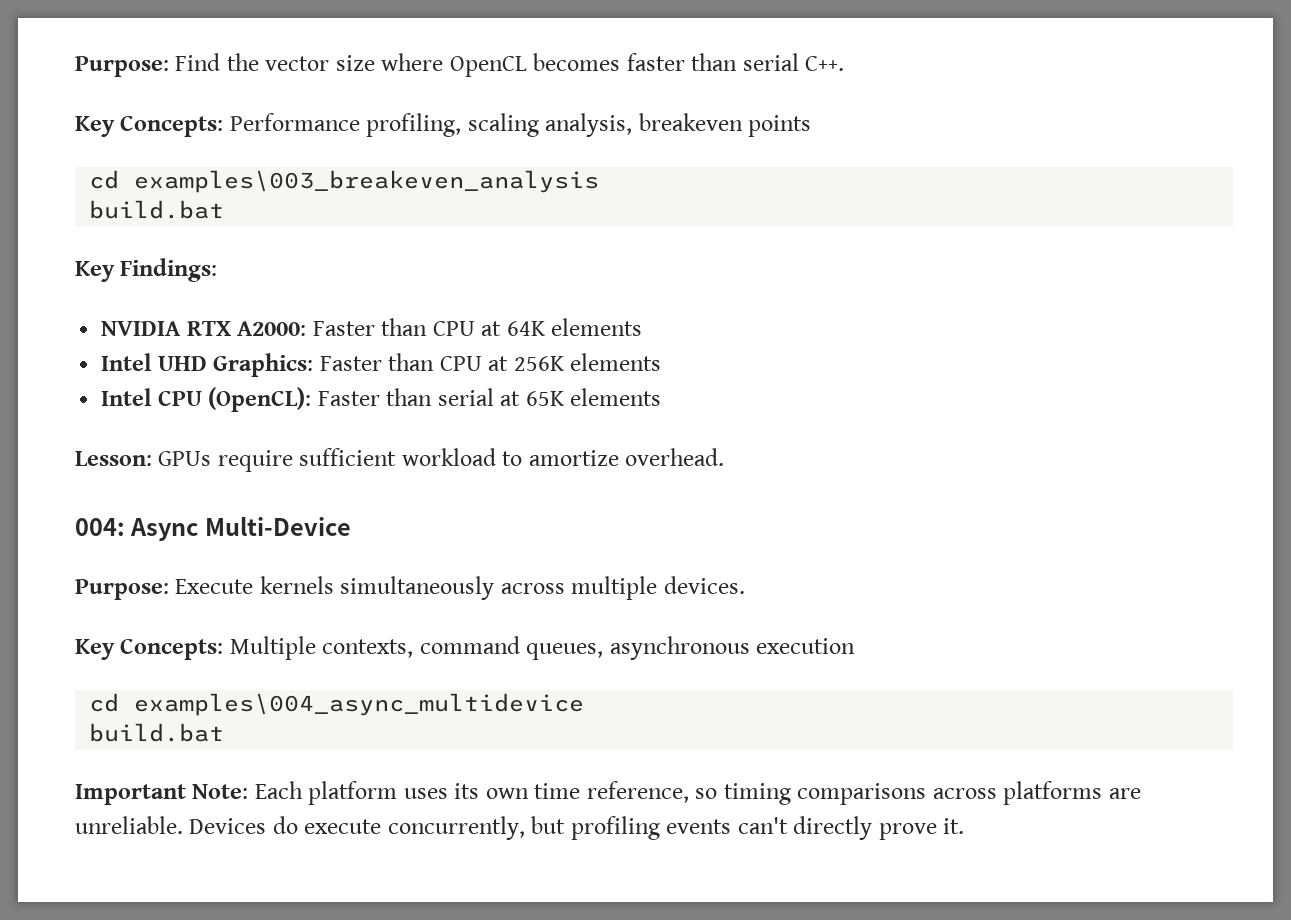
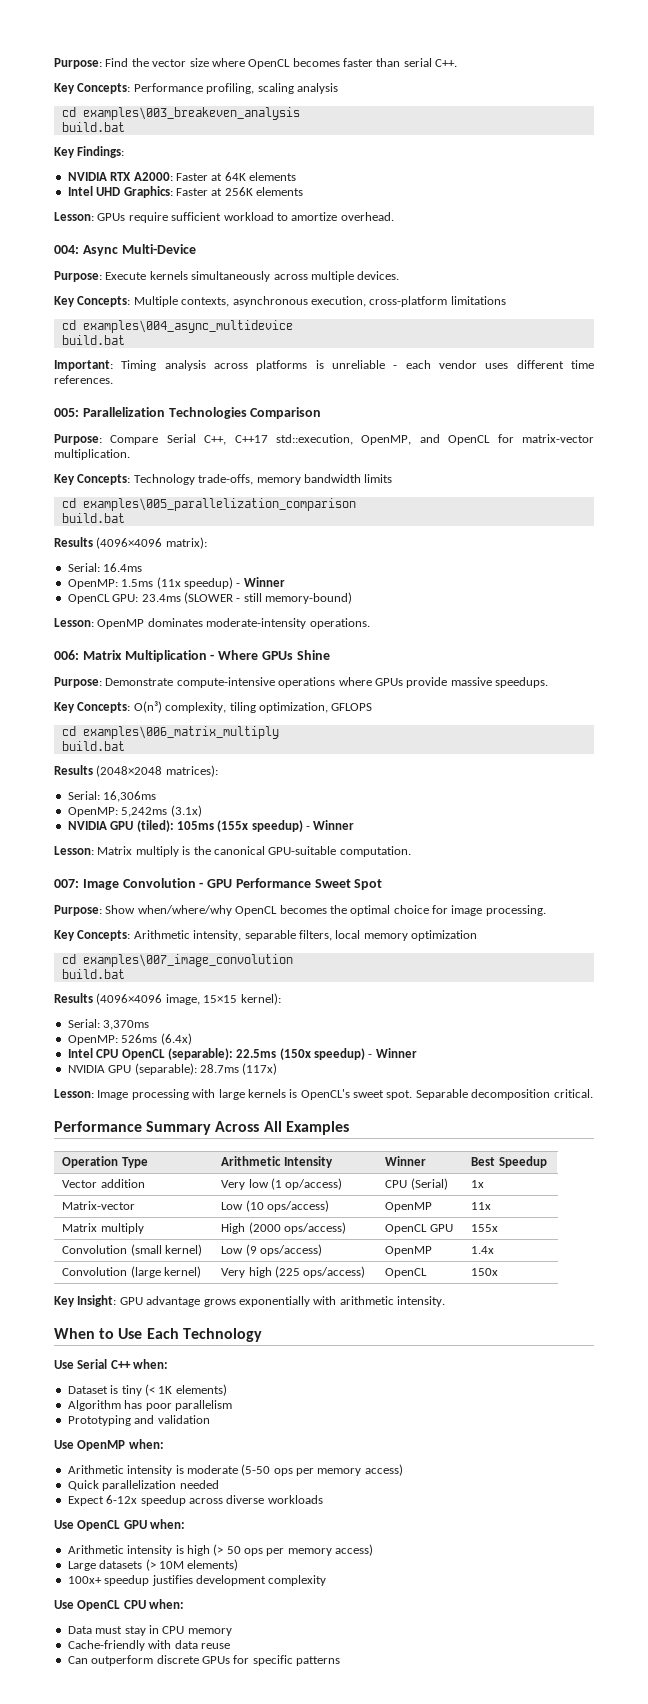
[545,113,812,137] analysis, breakeven points -> [296,83,338,94] analysis
[381,318,475,336] than CPU -> (208, 177) none
[388,353,482,371] than CPU -> (208, 192) none
[101,387,662,412] // Intel CPU (OpenCL): Faster than serial at 65K elements -> (303, 191) none
[419,636,856,660] command queues, asynchronous execution -> [232,296,506,307] asynchronous execution, cross-platform limitations
[75,781,1141,805] [75,816,965,840] Important Note: Each platform uses its own time reference, so timing comparisons across platforms are unreliable. Devices do execute concurrently, but profiling events can't directly prove it. -> [54,360,594,371] [54,375,113,384] [54,407,322,419] [54,434,594,445] [54,449,130,460] [54,474,393,485] [61,498,356,511] [61,513,125,523] [54,537,207,549] [67,563,143,572] [67,577,285,589] [67,592,352,604] [54,618,370,629] [54,650,330,662] [54,677,548,688] [54,701,373,713] [61,726,279,739] [61,741,125,751] [54,765,218,777] [67,791,157,802] [67,805,202,817] [67,820,355,832] [54,846,411,857] [54,878,383,890] [54,905,546,916] [54,930,477,941] [61,954,293,967] [61,969,125,979] [54,993,281,1005] [67,1019,150,1030] [67,1033,192,1045] [67,1048,417,1060] [67,1063,278,1075] [54,1089,593,1100] [54,1121,349,1135] [62,1156,148,1168] [221,1156,333,1168] [385,1156,427,1166] [471,1156,547,1168] [62,1179,145,1188] [221,1178,343,1190] [385,1178,448,1190] [471,1180,485,1188] [62,1201,136,1210] [221,1200,329,1212] [385,1202,433,1212] [471,1202,492,1210] [62,1223,144,1234] [221,1222,346,1234] [385,1224,453,1234] [471,1224,499,1232] [62,1244,202,1256] [221,1244,322,1256] [385,1246,433,1256] [471,1246,495,1254] [62,1266,201,1278] [221,1266,366,1278] [385,1268,428,1278] [471,1268,499,1276] [54,1295,445,1307] [54,1328,262,1342] [54,1359,169,1369] [67,1384,227,1396] [67,1400,232,1411] [67,1415,210,1426] [54,1439,164,1451] [67,1464,403,1476] [67,1480,219,1491] [67,1495,323,1506] [54,1519,186,1531] [67,1544,374,1556] [67,1559,239,1571] [67,1575,327,1586] [54,1599,185,1611] [67,1625,232,1636] [67,1640,230,1651] [67,1655,340,1666] Important: Timing analysis across platforms is unreliable - each vendor uses different time references. // 005: Parallelization Technologies Comparison // Purpose: Compare Serial C++, C++17 std::execution, OpenMP, and OpenCL for matrix-vector multiplication. // Key Concepts: Technology trade-offs, memory bandwidth limits // cd examples\005_parallelization_comparison // build.bat // Results (4096×4096 matrix): // Serial: 16.4ms // OpenMP: 1.5ms (11x speedup) - Winner // OpenCL GPU: 23.4ms (SLOWER - still memory-bound) // Lesson: OpenMP dominates moderate-intensity operations. // 006: Matrix Multiplication - Where GPUs Shine // Purpose: Demonstrate compute-intensive operations where GPUs provide massive speedups. // Key Concepts: O(n³) complexity, tiling optimization, GFLOPS // cd examples\006_matrix_multiply // build.bat // Results (2048×2048 matrices): // Serial: 16,306ms // OpenMP: 5,242ms (3.1x) // NVIDIA GPU (tiled): 105ms (155x speedup) - Winner // Lesson: Matrix multiply is the canonical GPU-suitable computation. // 007: Image Convolution - GPU Performance Sweet Spot // Purpose: Show when/where/why OpenCL becomes the optimal choice for image processing. // Key Concepts: Arithmetic intensity, separable filters, local memory optimization // cd examples\007_image_convolution // build.bat // Results (4096×4096 image, 15×15 kernel): // Serial: 3,370ms // OpenMP: 526ms (6.4x) // Intel CPU OpenCL (separable): 22.5ms (150x speedup) - Winner // NVIDIA GPU (separable): 28.7ms (117x) // Lesson: Image processing with large kernels is OpenCL's sweet spot. Separable decomposition critical. // Performance Summary Across All Examples // Operation Type | Arithmetic Intensity | Winner | Best Speedup // Vector addition | Very low (1 op/access) | CPU (Serial) | 1x // Matrix-vector | Low (10 ops/access) | OpenMP | 11x // Matrix multiply | High (2000 ops/access) | OpenCL GPU | 155x // Convolution (small kernel) | Low (9 ops/access) | OpenMP | 1.4x // Convolution (large kernel) | Very high (225 ops/access) | OpenCL | 150x // Key Insight: GPU advantage grows exponentially with arithmetic intensity. // When to Use Each Technology // Use Serial C++ when: // Dataset is tiny (< 1K elements) // Algorithm has poor parallelism // Prototyping and validation // Use OpenMP when: // Arithmetic intensity is moderate (5-50 ops per memory access) // Quick parallelization needed // Expect 6-12x speedup across diverse workloads // Use OpenCL GPU when: // Arithmetic intensity is high (> 50 ops per memory access) // Large datasets (> 10M elements) // 100x+ speedup justifies development complexity // Use OpenCL CPU when: // Data must stay in CPU memory // Cache-friendly with data reuse // Can outperform discrete GPUs for specific patterns

